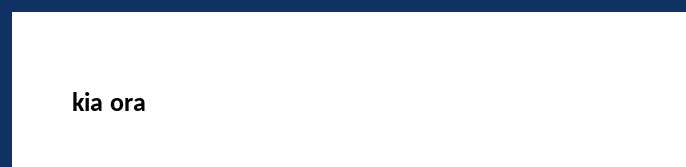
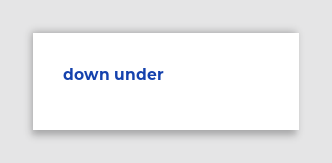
[72,92,146,111] kia ora -> [63,68,165,80] down under

